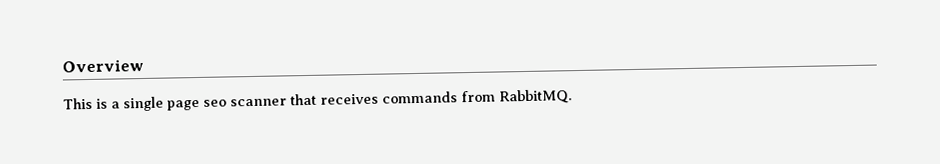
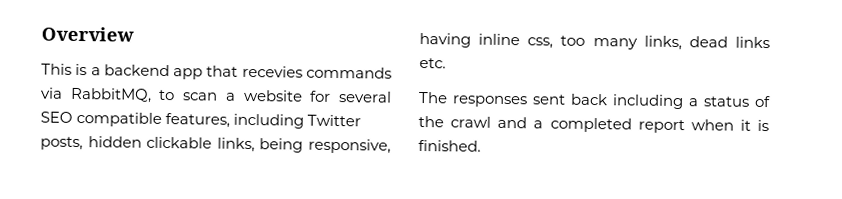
[123,89,572,112] single page seo scanner that receives commands from RabbitMQ. -> [103,64,392,80] [40,87,393,103] [40,111,362,129] [40,136,391,154] [419,32,770,51] [419,57,446,69] [418,91,771,110] [418,115,769,134] [418,139,481,152] backend app that recevies commands via RabbitMQ, to scan a website for several SEO compatible features, including Twitter posts, hidden clickable links, being responsive, having inline css, too many links, dead links etc. // The responses sent back including a status of the crawl and a completed report when it is finished.

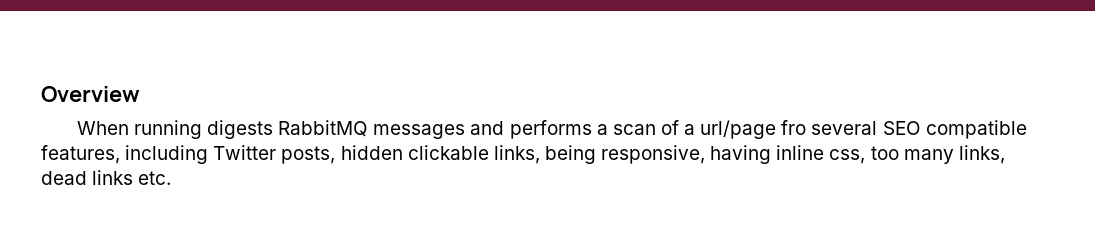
[41,63,392,80] [40,87,332,103] This is a backend app that recevies commands via RabbitMQ, to scan a website for -> [76,120,807,139] When running digests RabbitMQ messages and performs a scan of a url/page fro
[418,91,771,110] [418,115,769,134] [418,139,481,152] // The responses sent back including a status of the crawl and a completed report when it is finished. -> (172, 178) none

